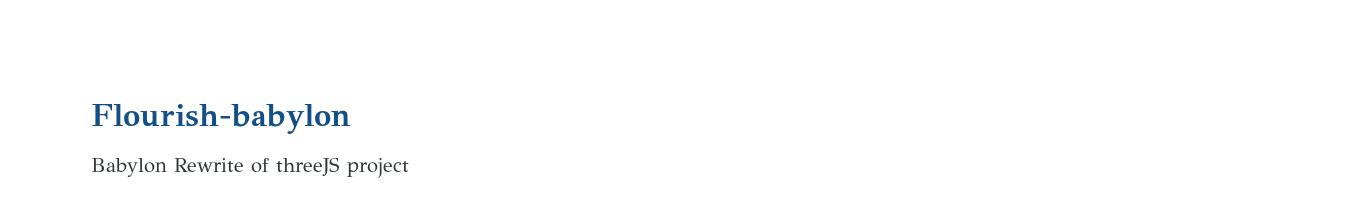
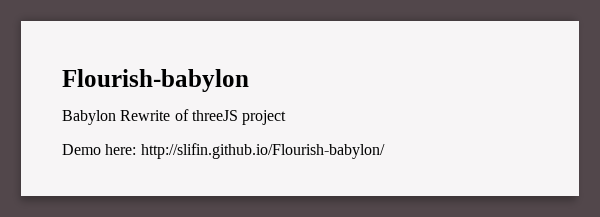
(409, 168) none -> [62,143,385,159] // Demo here: http://slifin.github.io/Flourish-babylon/

